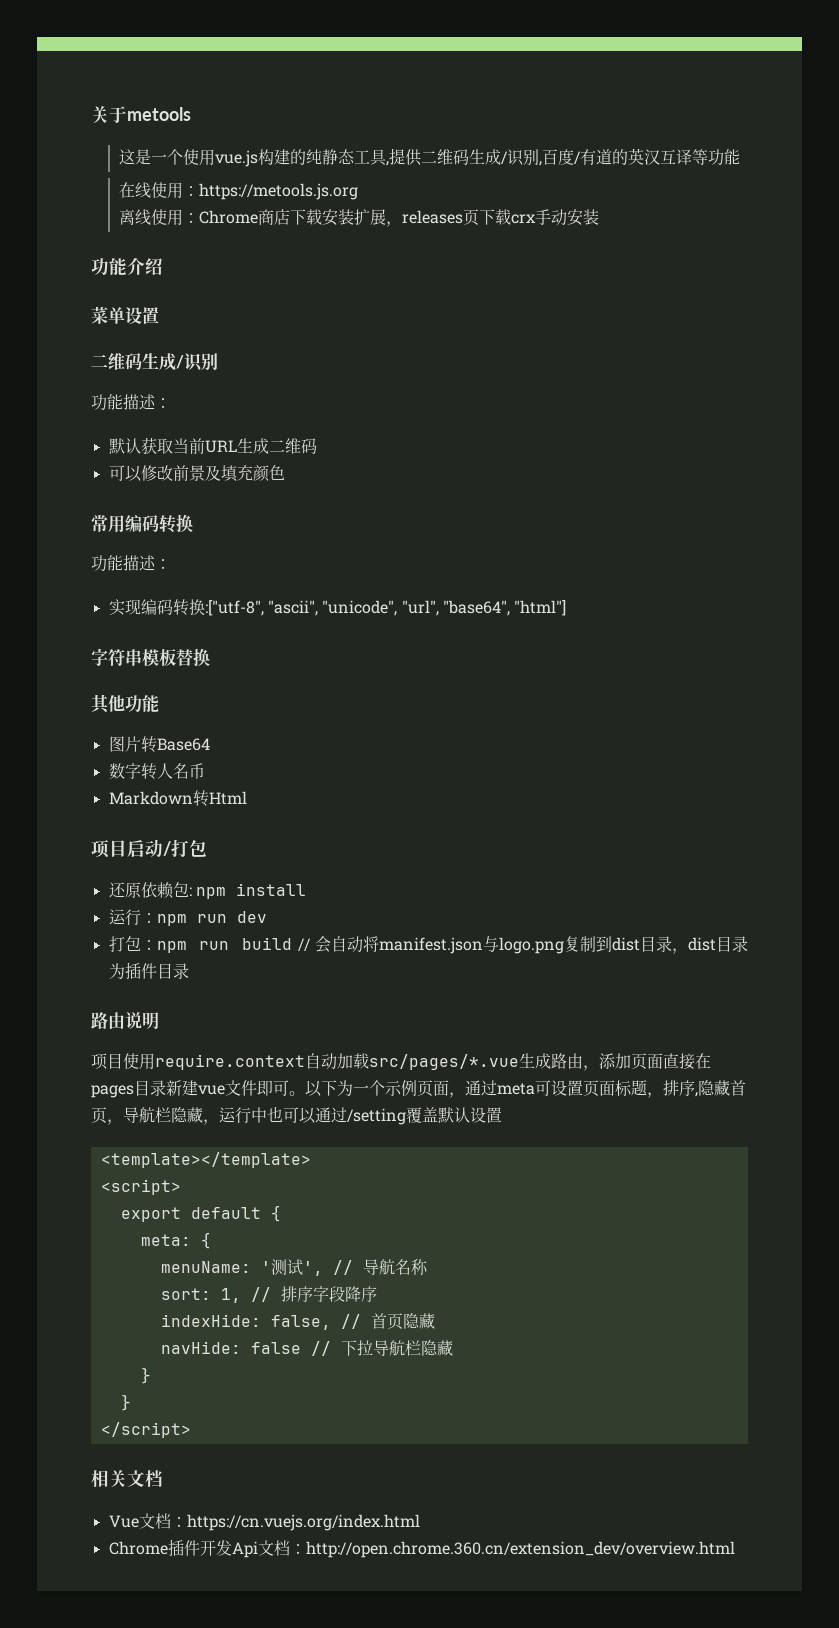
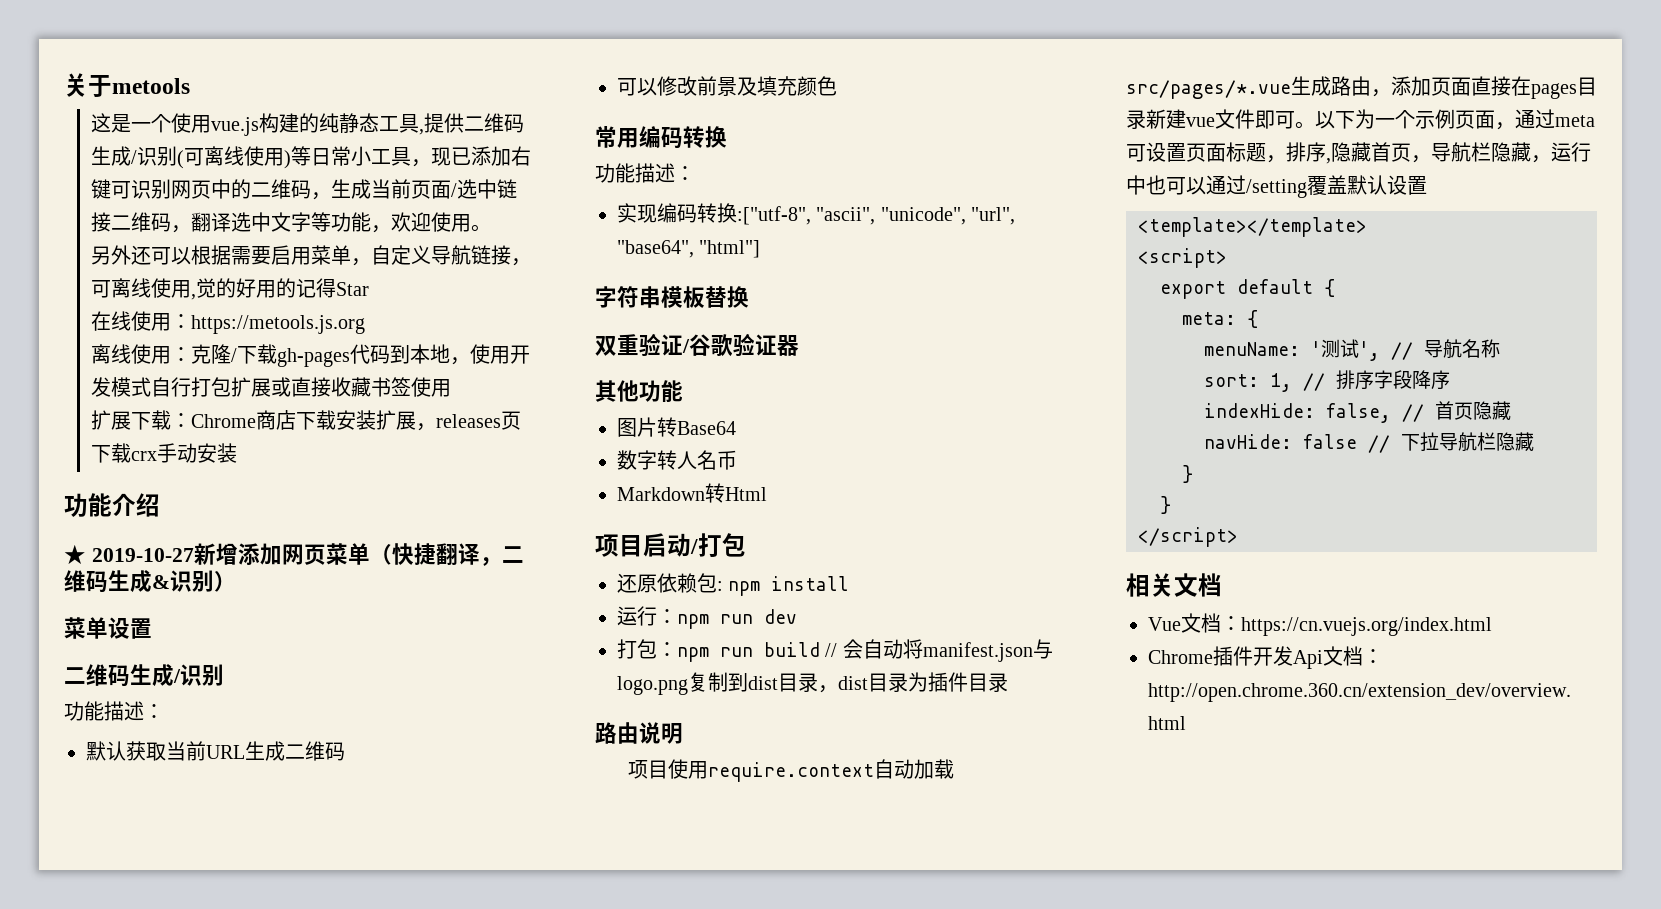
[539,148,741,166] ,百度/有道的英汉互译等功能 -> [177,146,532,169] [91,179,518,200] [91,212,492,233] [91,245,532,266] [91,278,370,300] (可离线使用)等日常小工具，现已添加右键可识别网页中的二维码，生成当前页面/选中链接二维码，翻译选中文字等功能，欢迎使用。 // 另外还可以根据需要启用菜单，自定义导航链接，可离线使用,觉的好用的记得Star
(200, 218) none -> [191,344,531,367] [91,377,452,397] [91,410,192,430] 克隆/下载gh-pages代码到本地，使用开发模式自行打包扩展或直接收藏书签使用 // 扩展下载：
(163, 266) none -> [64,543,524,566] [64,570,236,593] // ★ 2019-10-27新增添加网页菜单（快捷翻译，二维码生成&识别）
(210, 657) none -> [595,333,799,357] // 双重验证/谷歌验证器

